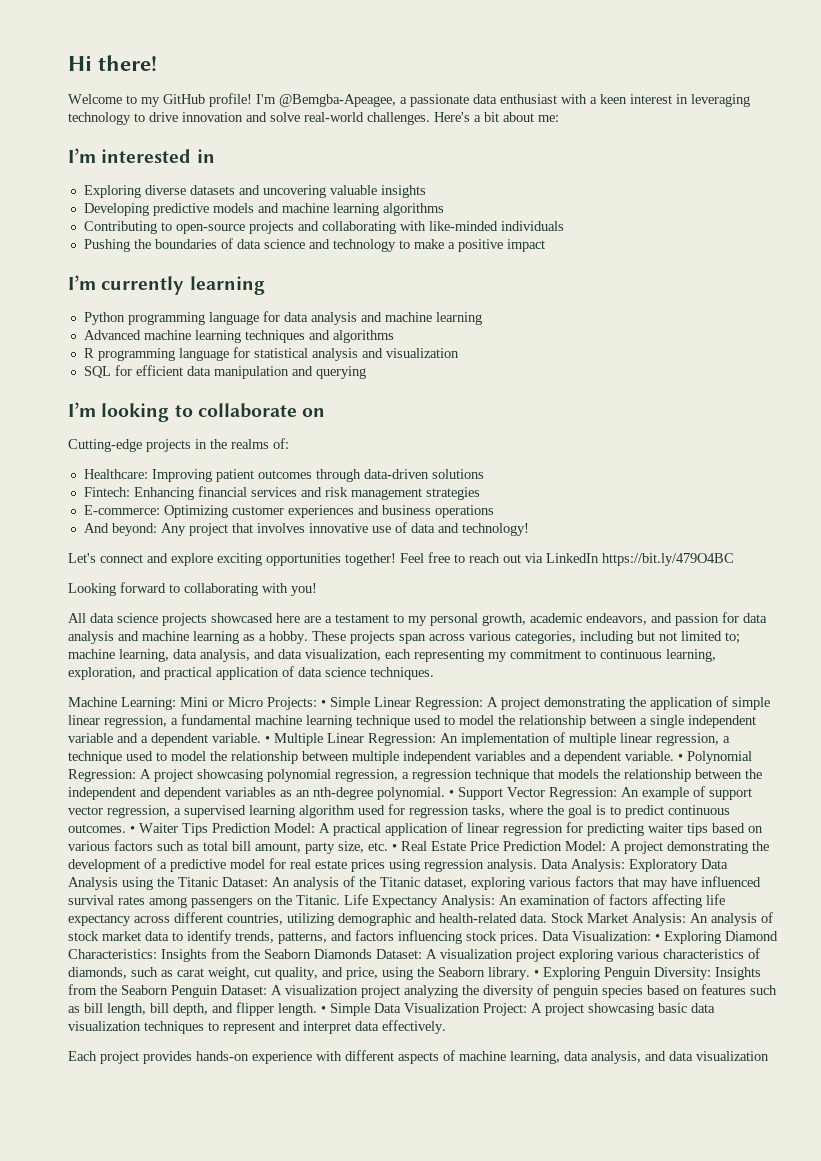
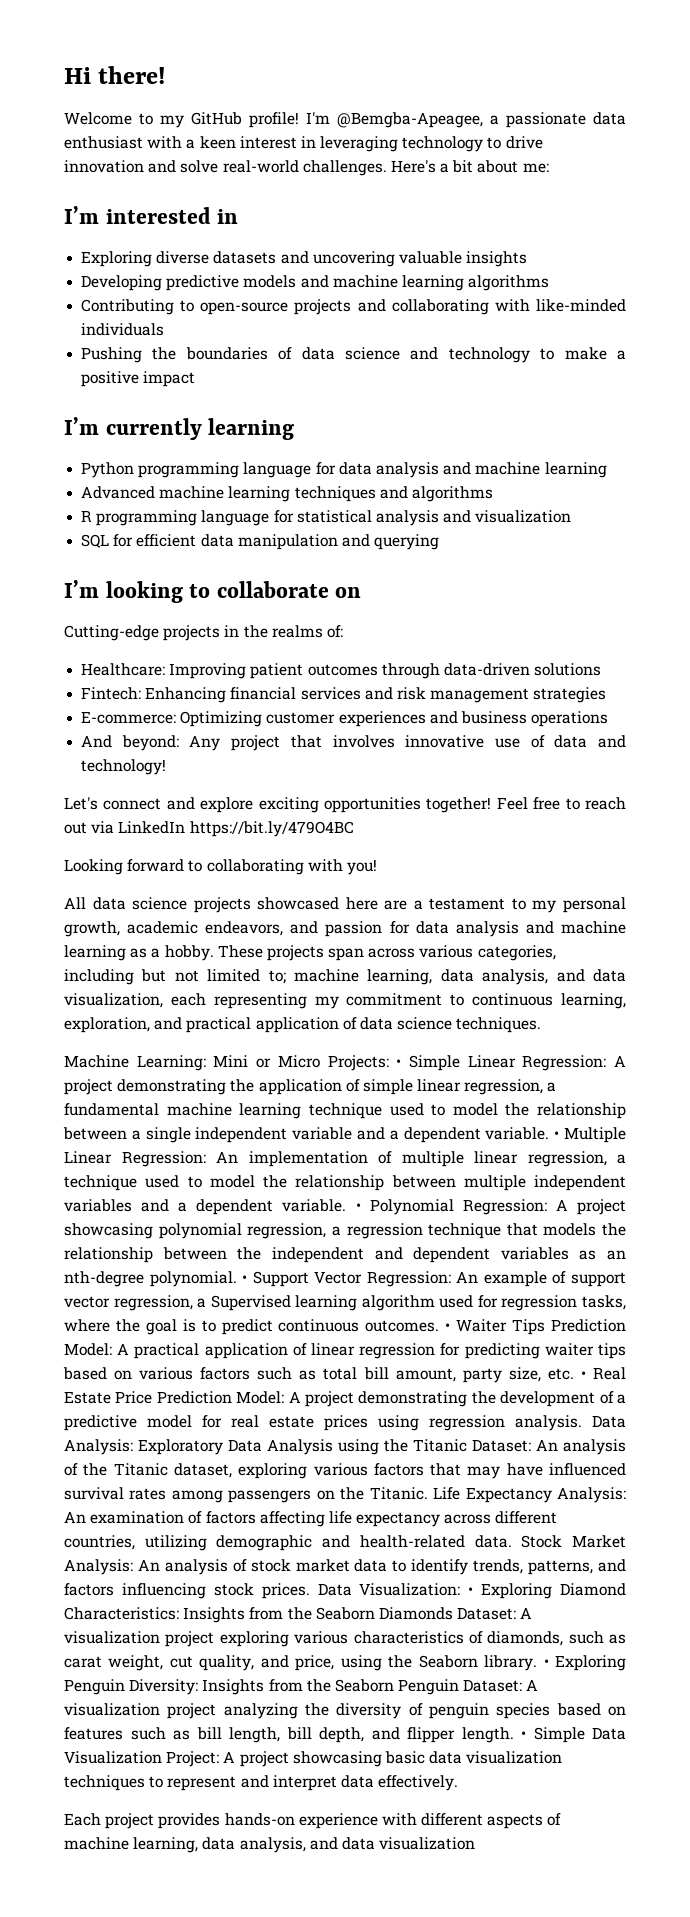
[184,805,246,818] supervised -> [210,1295,291,1311] Supervised

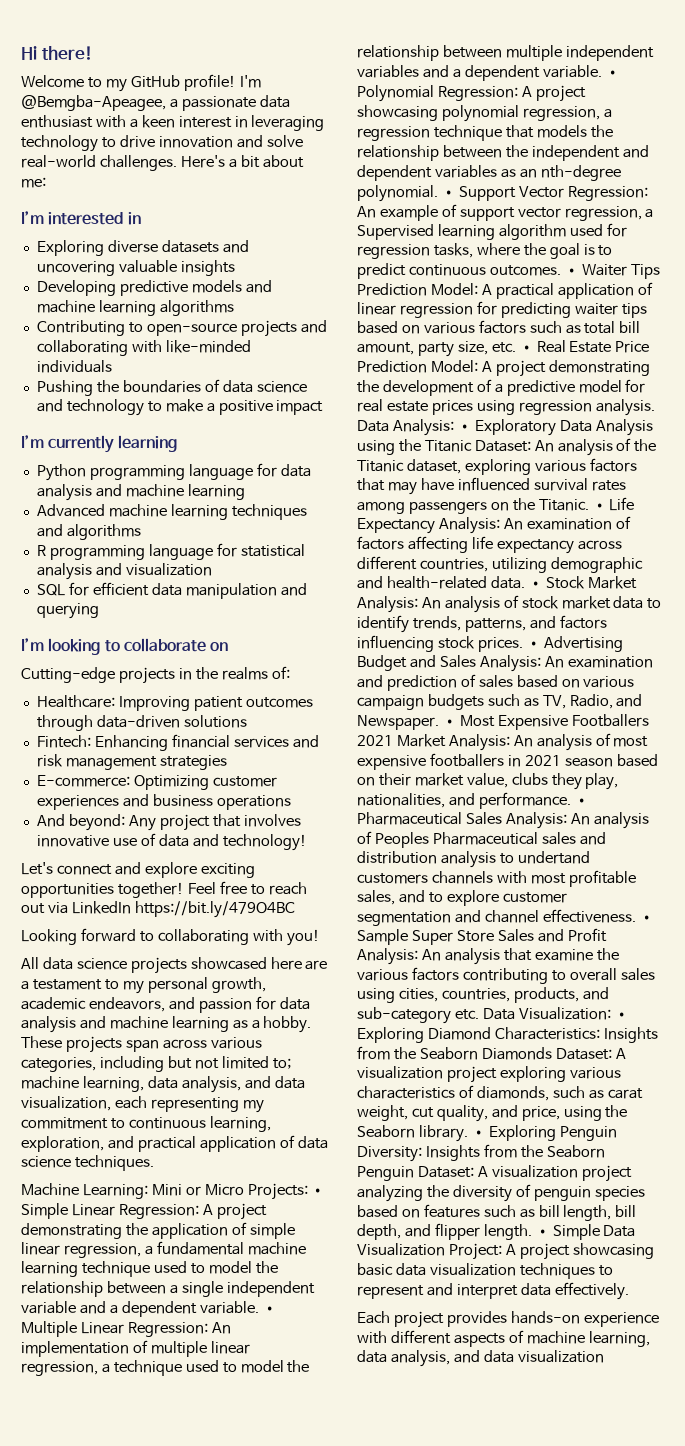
(133, 1447) none -> [457,424,471,431] •
(428, 1493) none -> [592,503,606,510] •
(512, 1541) none -> [528,581,542,588] •
(310, 1591) none -> [526,636,623,652] [357,655,653,672] [357,674,635,691] [357,694,643,710] [357,714,649,730] [357,733,649,751] [357,753,658,770] [357,773,619,790] [357,792,588,809] [357,812,649,829] [357,831,606,848] [357,851,590,868] [357,870,636,887] [357,890,567,906] [357,909,653,926] [357,928,607,945] [357,948,619,965] [357,967,655,984] [357,987,609,1003] [357,1007,479,1024] • Advertising Budget and Sales Analysis: An examination and prediction of sales based on various campaign budgets such as TV, Radio, and Newspaper. • Most Expensive Footballers 2021 Market Analysis: An analysis of most expensive footballers in 2021 season based on their market value, clubs they play, nationalities, and performance. • Pharmaceutical Sales Analysis: An analysis of Peoples Pharmaceutical sales and distribution analysis to undertand customers channels with most profitable sales, and to explore customer segmentation and channel effectiveness. • Sample Super Store Sales and Profit Analysis: An analysis that examine the various factors contributing to overall sales using cities, countries, products, and sub-category etc.

